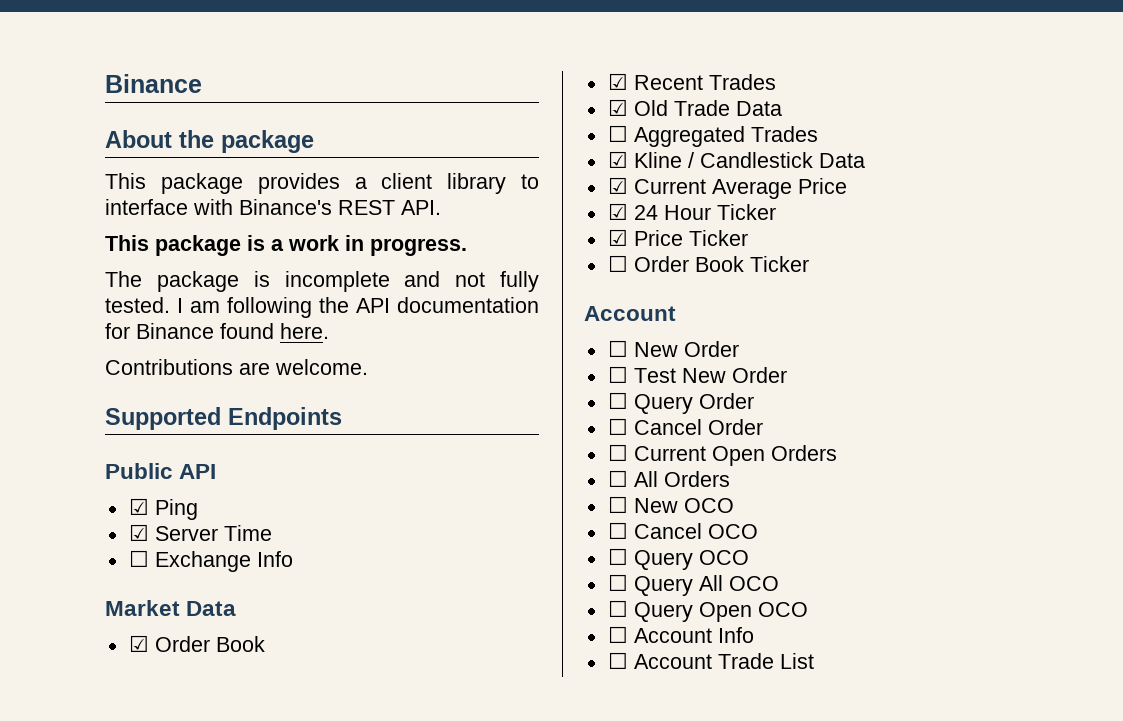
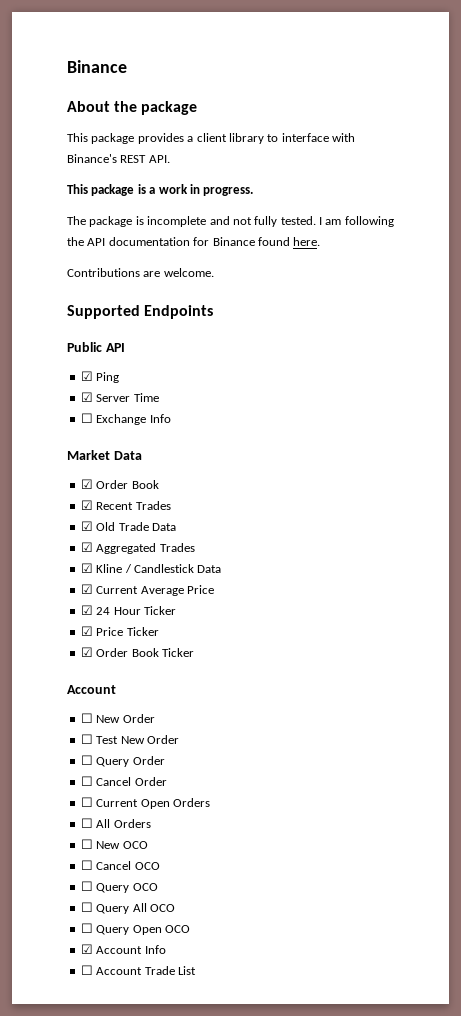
[607,125,628,142] ☐ -> [80,542,93,552] ☑
[607,255,628,272] ☐ -> [80,647,93,657] ☑
[607,626,628,643] ☐ -> [80,944,93,954] ☑

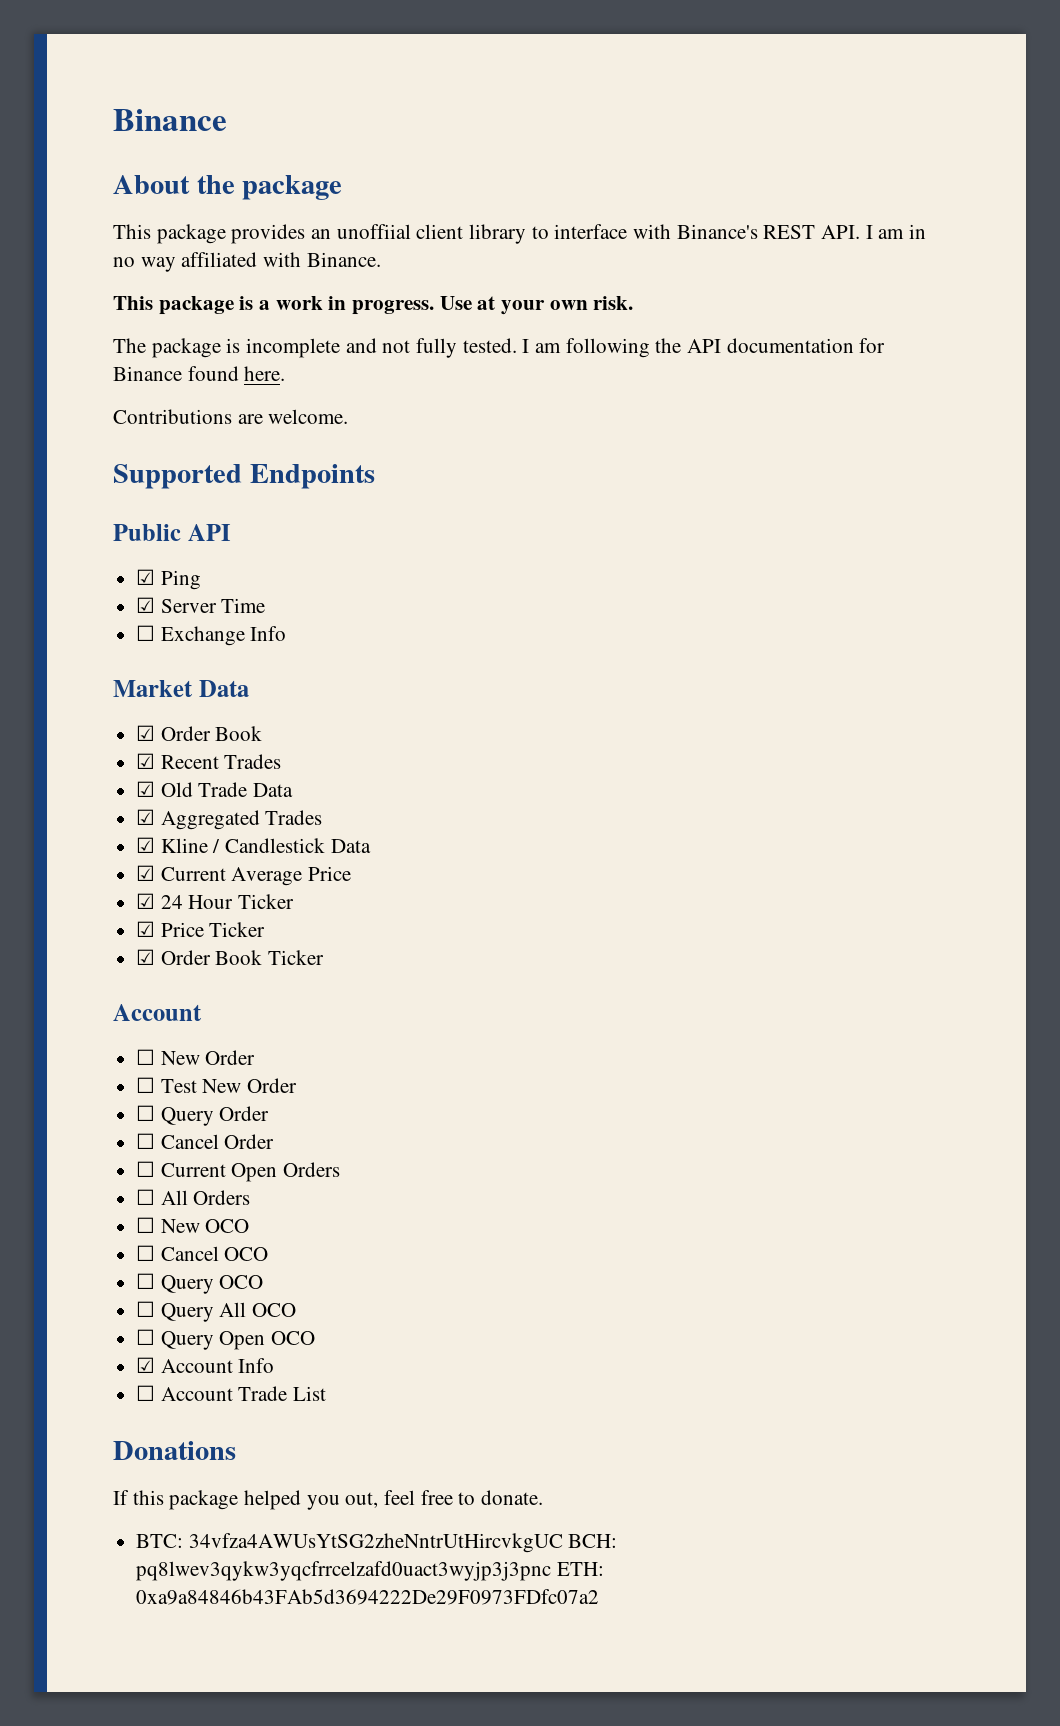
[187,136,194,142] a -> [311,224,411,239] an unoffiial
(170, 159) none -> [865,224,927,239] [113,252,381,272] I am in no way affiliated with Binance.
(254, 191) none -> [439,296,634,315] Use at your own risk.
(196, 970) none -> [113,1441,236,1460] [113,1490,544,1510] [136,1533,618,1553] [136,1561,604,1581] [136,1589,600,1605] // Donations // If this package helped you out, feel free to donate. // BTC: 34vfza4AWUsYtSG2zheNntrUtHircvkgUC BCH: pq8lwev3qykw3yqcfrrcelzafd0uact3wyjp3j3pnc ETH: 0xa9a84846b43FAb5d3694222De29F0973FDfc07a2

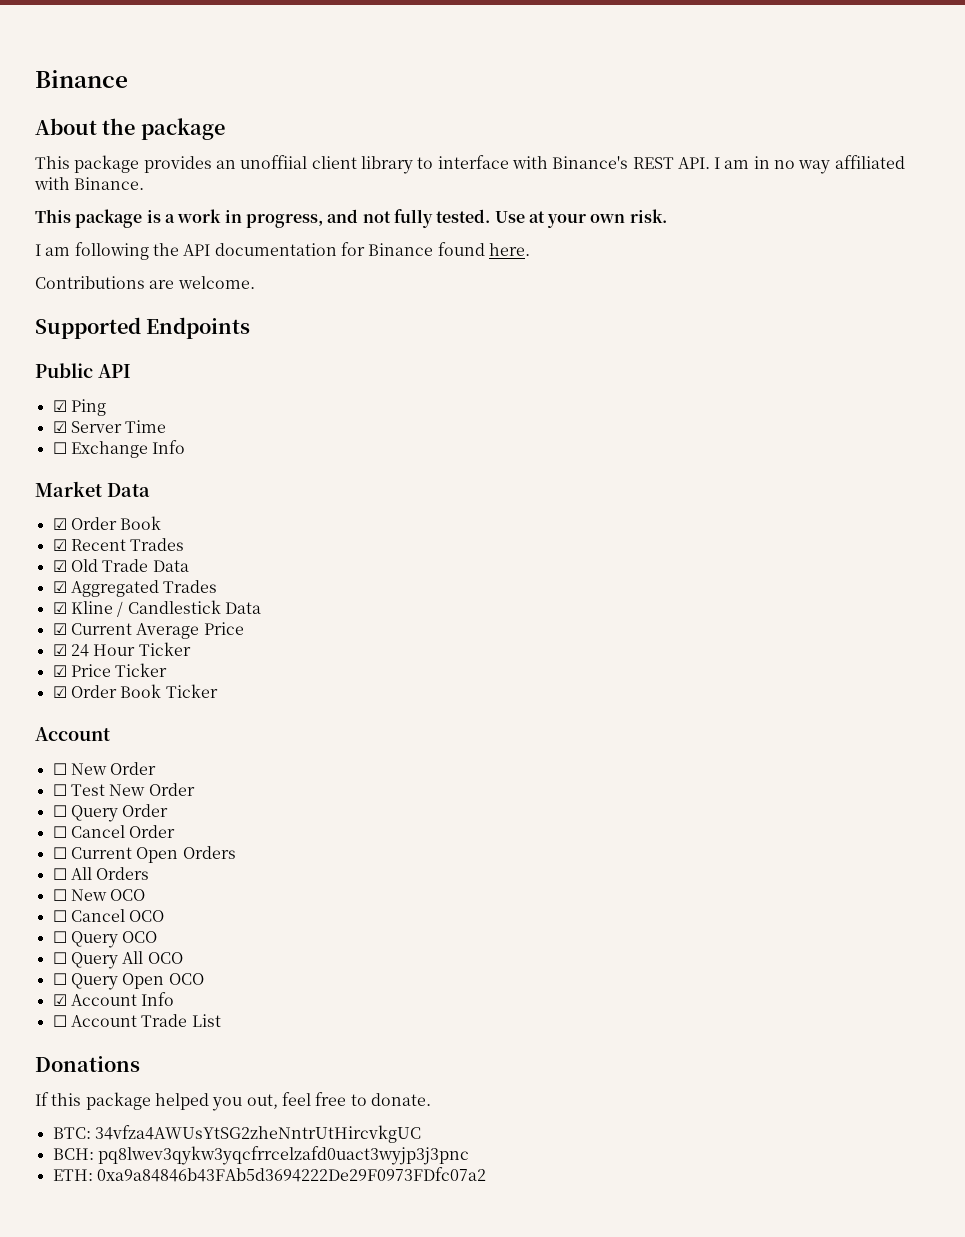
[352,300,435,315] progress. -> [245,209,491,228] progress, and not fully tested.
[113,338,517,358] The package is incomplete and not fully tested. -> (667, 216) none
(563, 1543) none -> (421, 1134) //
(552, 1571) none -> (469, 1155) //

